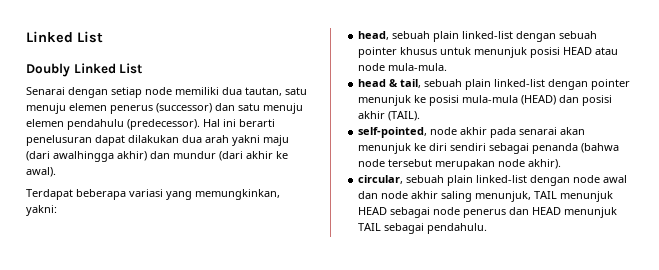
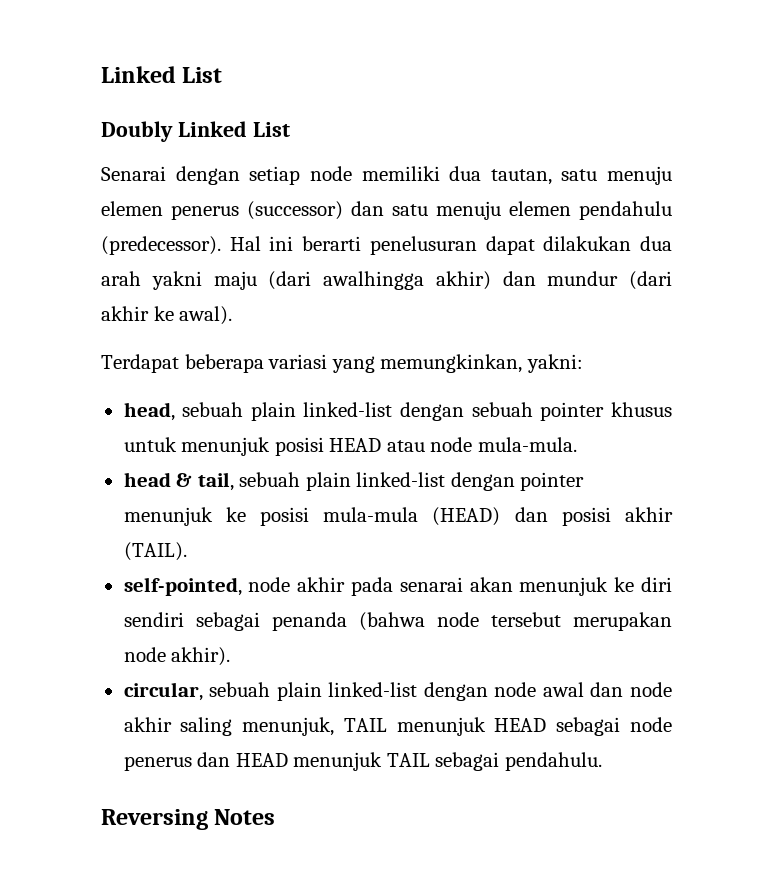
(488, 228) none -> [101,809,276,830] // Reversing Notes

